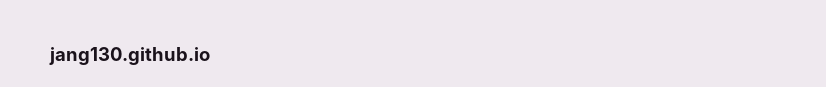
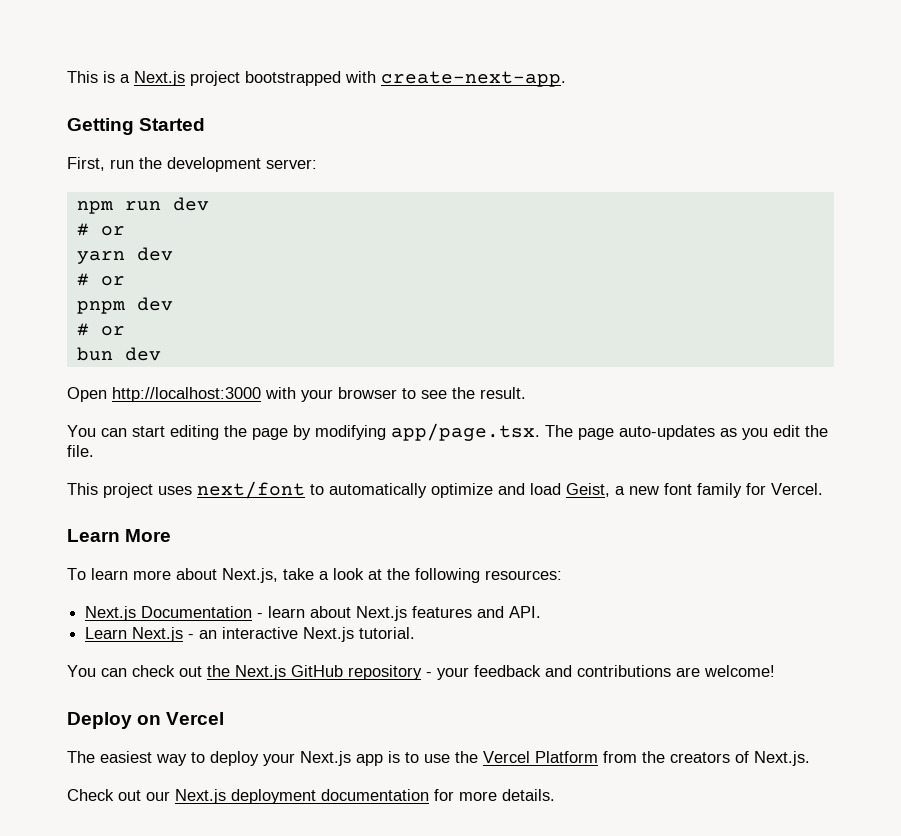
[49,47,210,65] jang130.github.io -> [67,71,566,87] [67,118,206,135] [67,157,317,172] [76,197,209,214] [76,223,125,236] [76,247,173,264] [76,273,125,286] [76,297,173,314] [76,323,125,336] [76,347,161,361] [67,387,526,402] [67,423,828,441] [67,445,94,457] [67,481,823,499] [67,529,172,542] [67,568,562,583] [85,606,542,621] [85,627,416,642] [67,665,775,680] [67,712,225,729] [67,751,810,766] [67,789,555,804] This is a Next.js project bootstrapped with create-next-app. // Getting Started // First, run the development server: // npm run dev // # or // yarn dev // # or // pnpm dev // # or // bun dev // Open http://localhost:3000 with your browser to see the result. // You can start editing the page by modifying app/page.tsx. The page auto-updates as you edit the file. // This project uses next/font to automatically optimize and load Geist, a new font family for Vercel. // Learn More // To learn more about Next.js, take a look at the following resources: // Next.js Documentation - learn about Next.js features and API. // Learn Next.js - an interactive Next.js tutorial. // You can check out the Next.js GitHub repository - your feedback and contributions are welcome! // Deploy on Vercel // The easiest way to deploy your Next.js app is to use the Vercel Platform from the creators of Next.js. // Check out our Next.js deployment documentation for more details.

